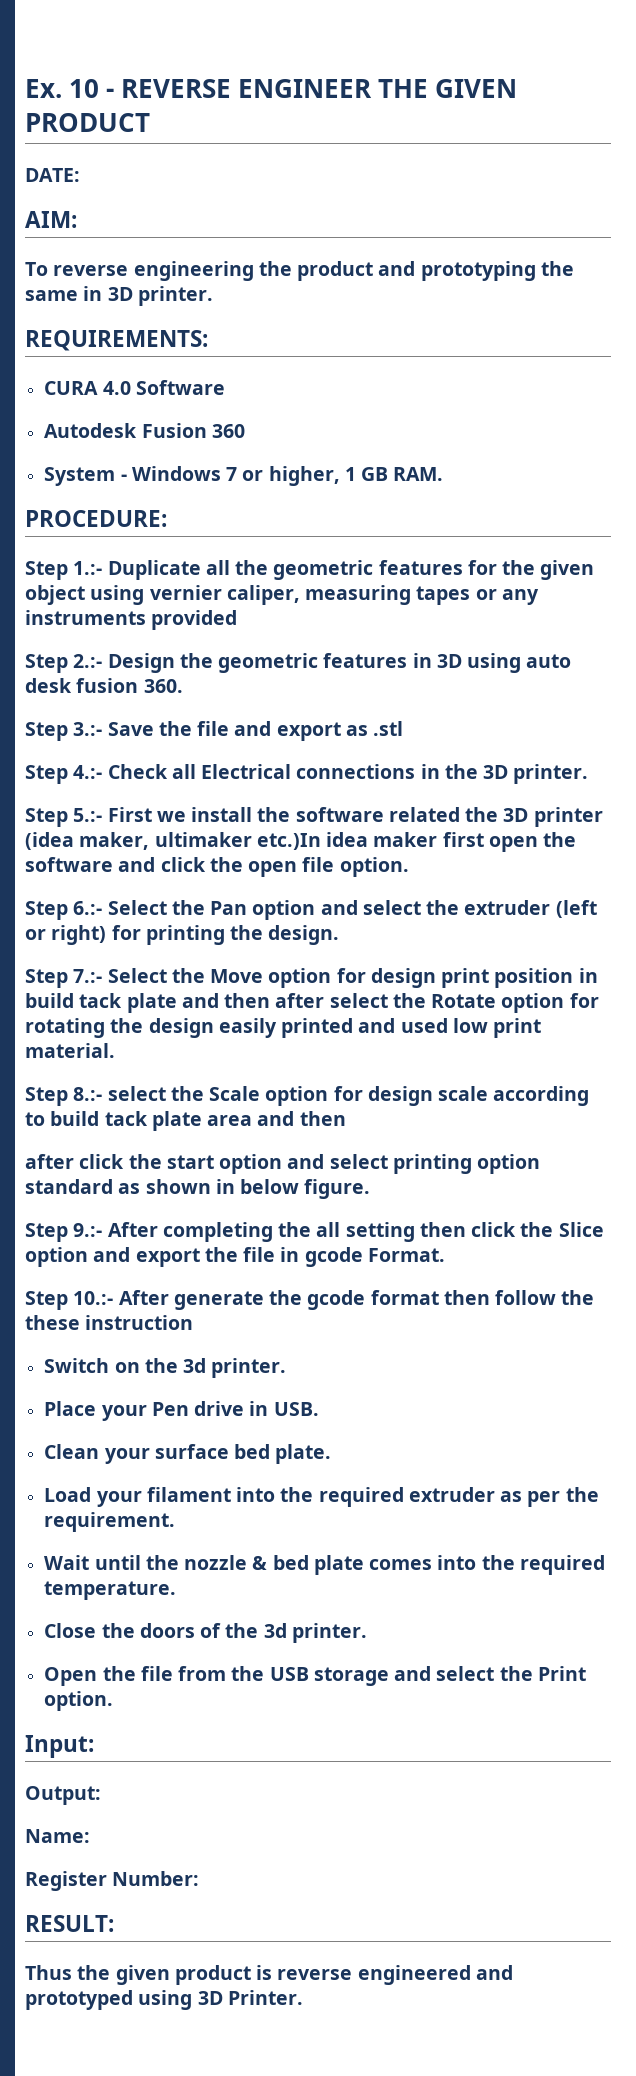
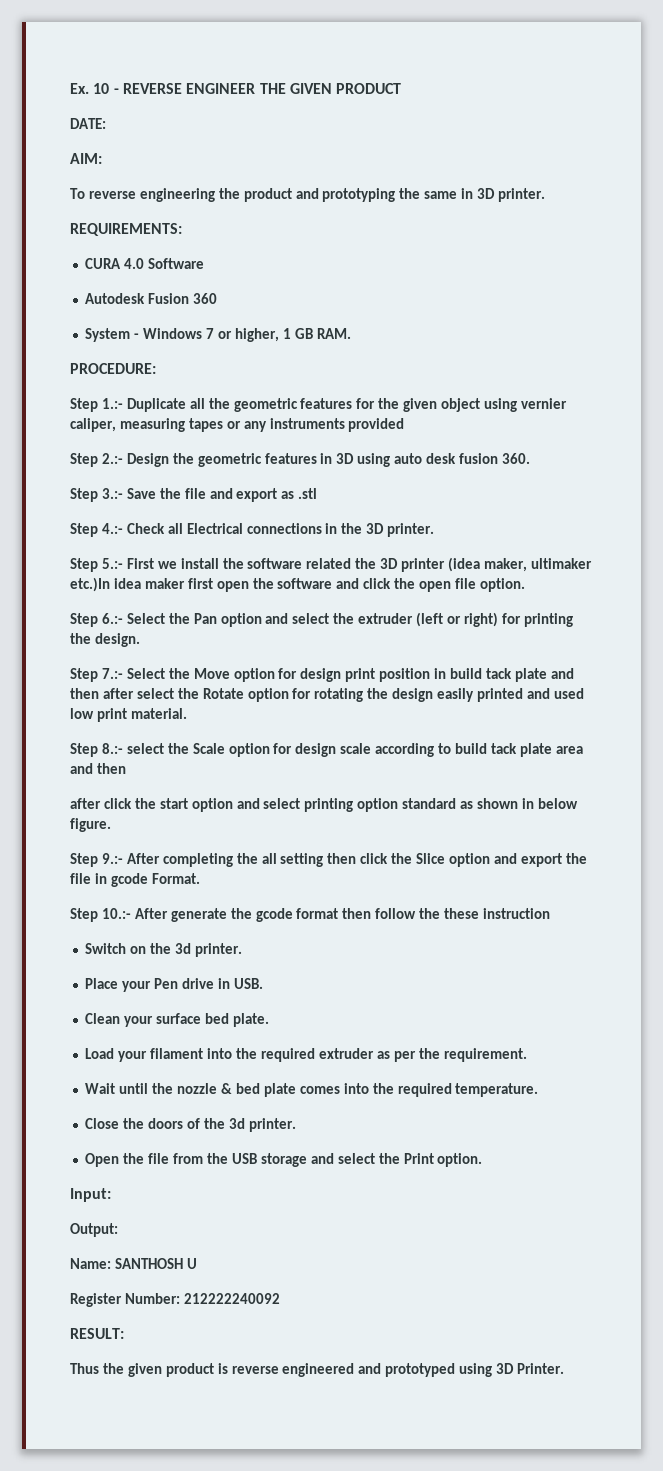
(90, 1836) none -> [114,1258,197,1269] SANTHOSH U
(200, 1878) none -> [183,1293,280,1304] 212222240092

